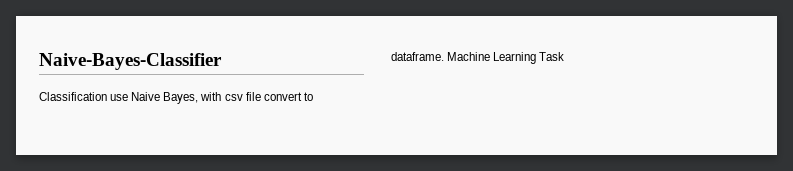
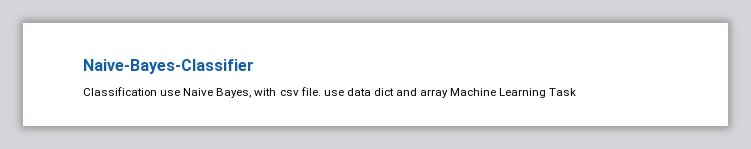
[245,92,313,101] [391,52,444,61] file convert to dataframe. -> [300,87,449,98] file. use data dict and array

